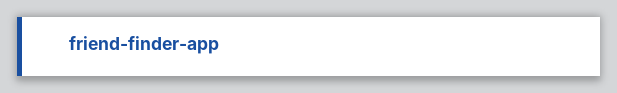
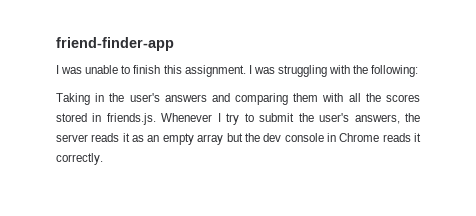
(219, 45) none -> [56,65,419,77] [56,93,420,105] [56,113,420,125] [56,133,421,145] [56,153,103,165] // I was unable to finish this assignment. I was struggling with the following: // Taking in the user's answers and comparing them with all the scores stored in friends.js. Whenever I try to submit the user's answers, the server reads it as an empty array but the dev console in Chrome reads it correctly.

